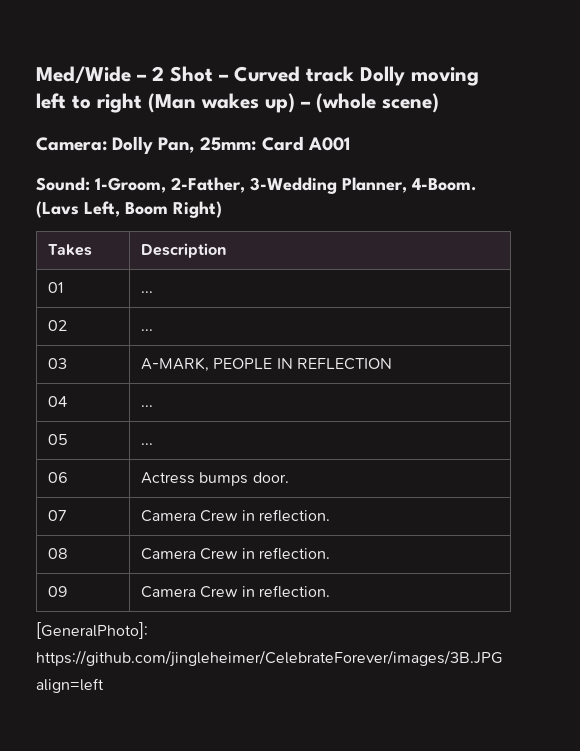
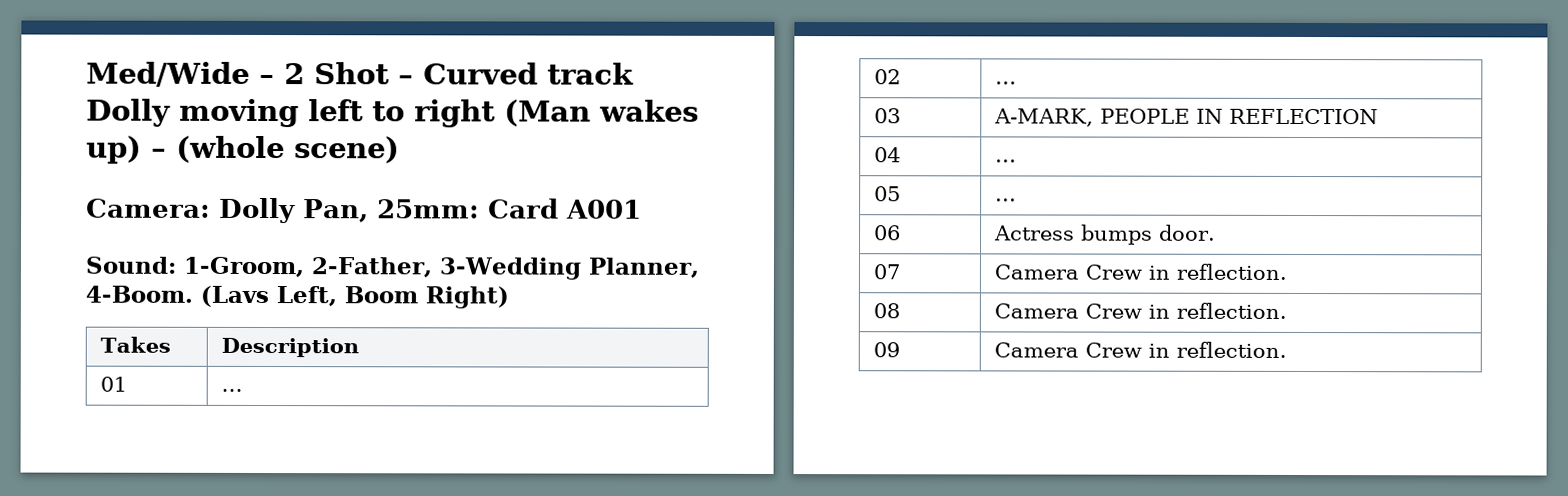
[36,622,148,639] [36,650,503,667] [36,678,104,693] // [GeneralPhoto]: https://github.com/jingleheimer/CelebrateForever/images/3B.JPG align=left -> (1287, 349) none

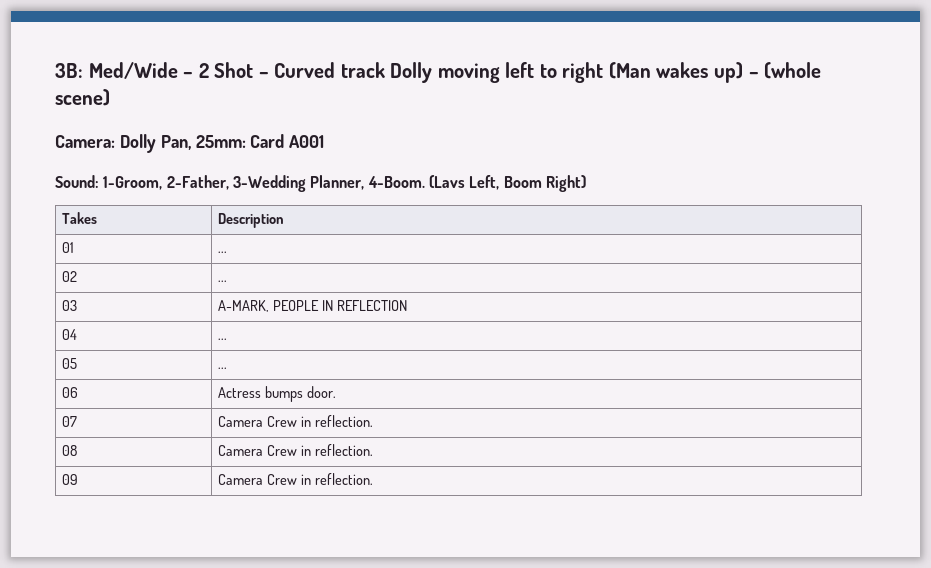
(86, 74) none -> [55,63,83,78] 3B:

